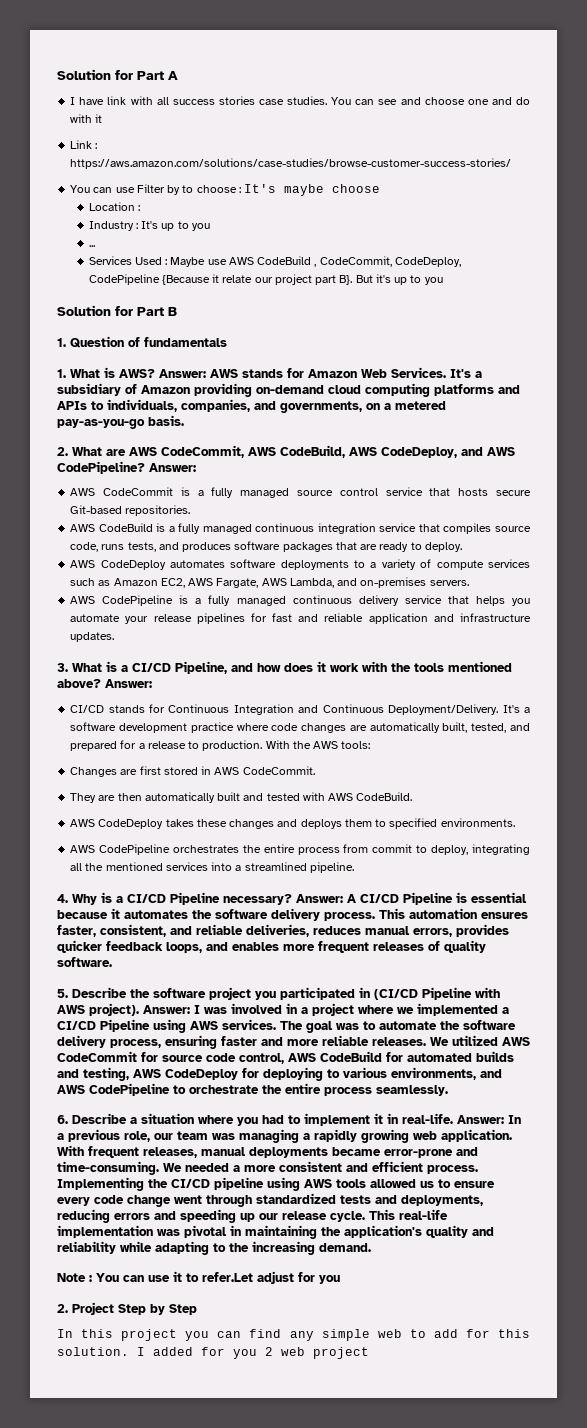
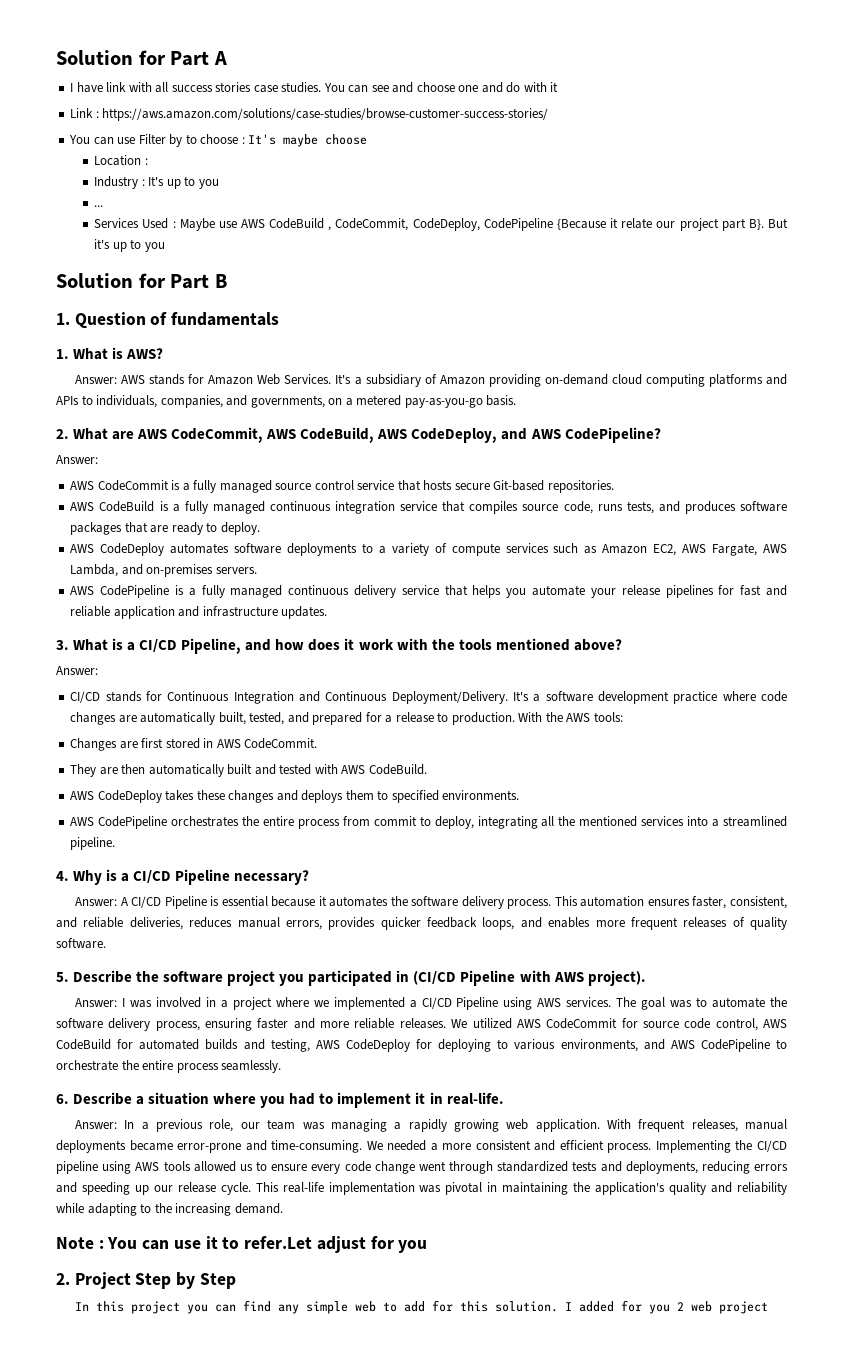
(155, 373) none -> (164, 353) //
(145, 467) none -> (661, 435) //
(101, 683) none -> (622, 645) //
(292, 899) none -> (310, 877) //
(139, 1009) none -> (646, 978) //
(453, 1118) none -> (504, 1098) //

